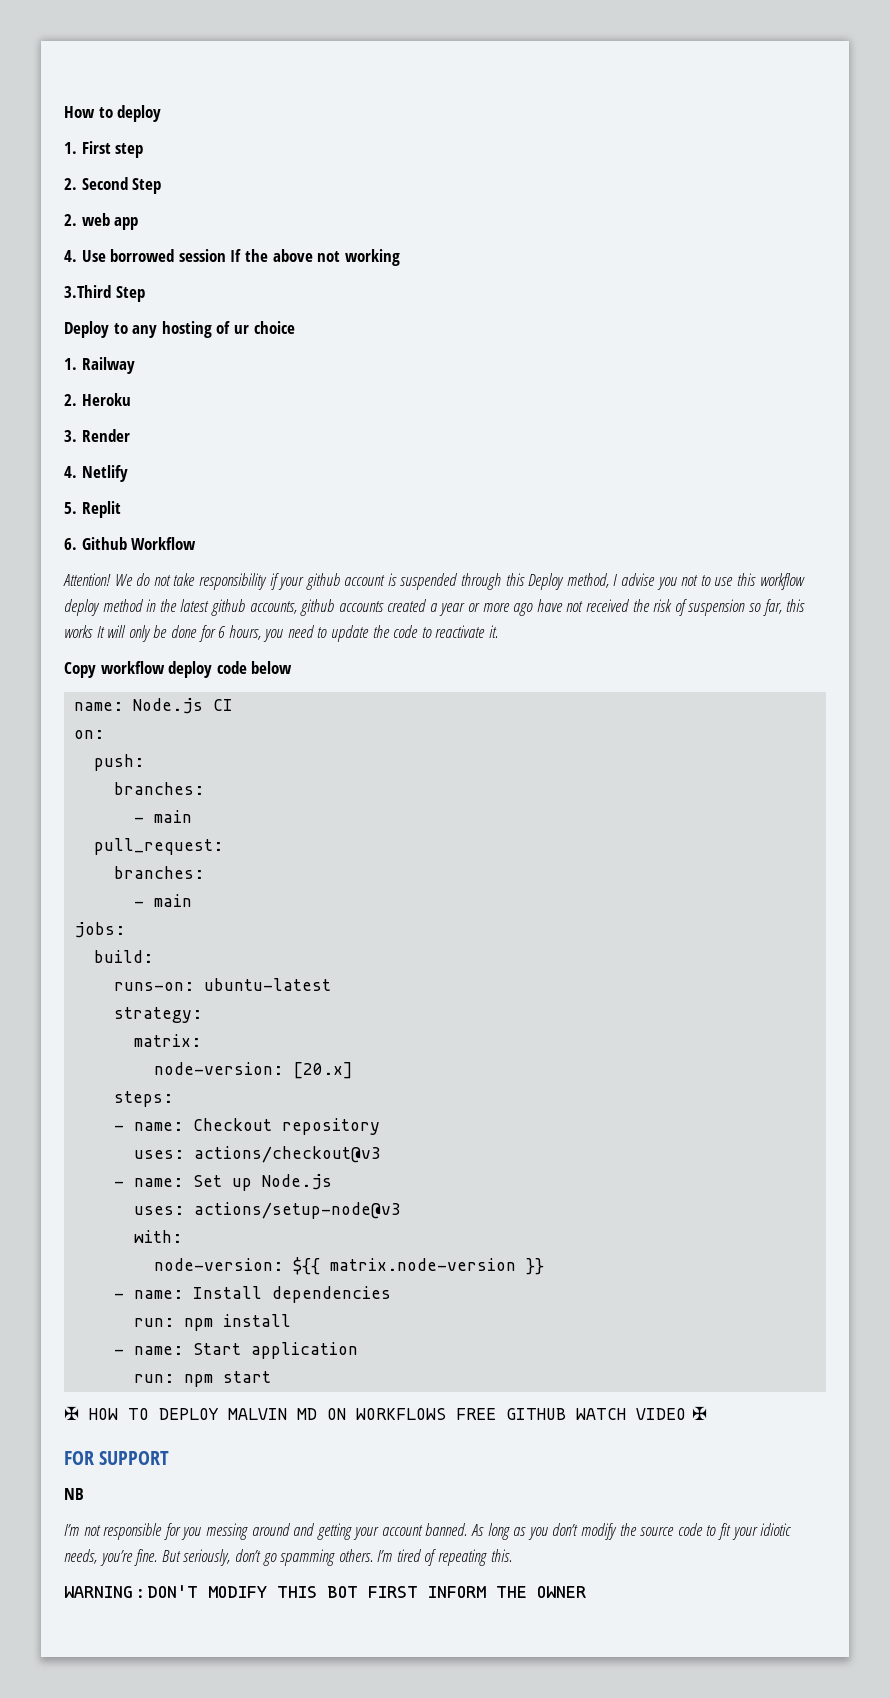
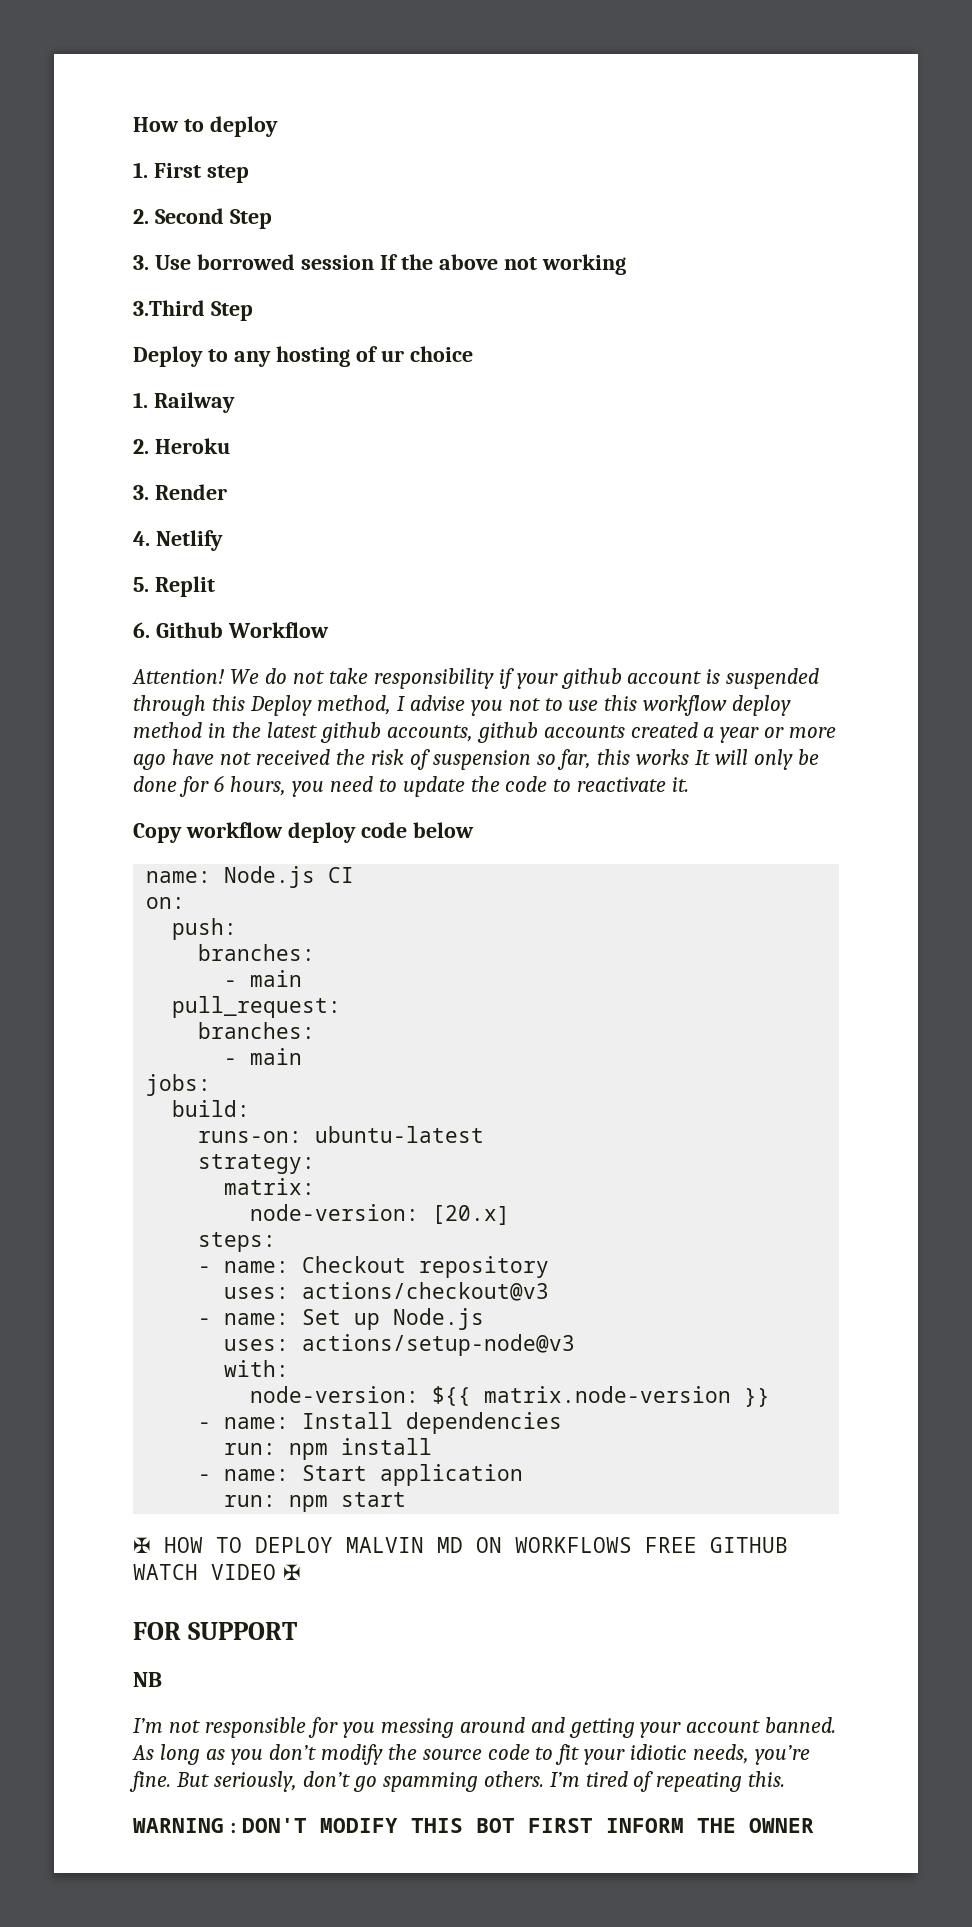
[64,213,139,230] [64,250,77,262] 2. web app // 4. -> [133,255,149,270] 3.

